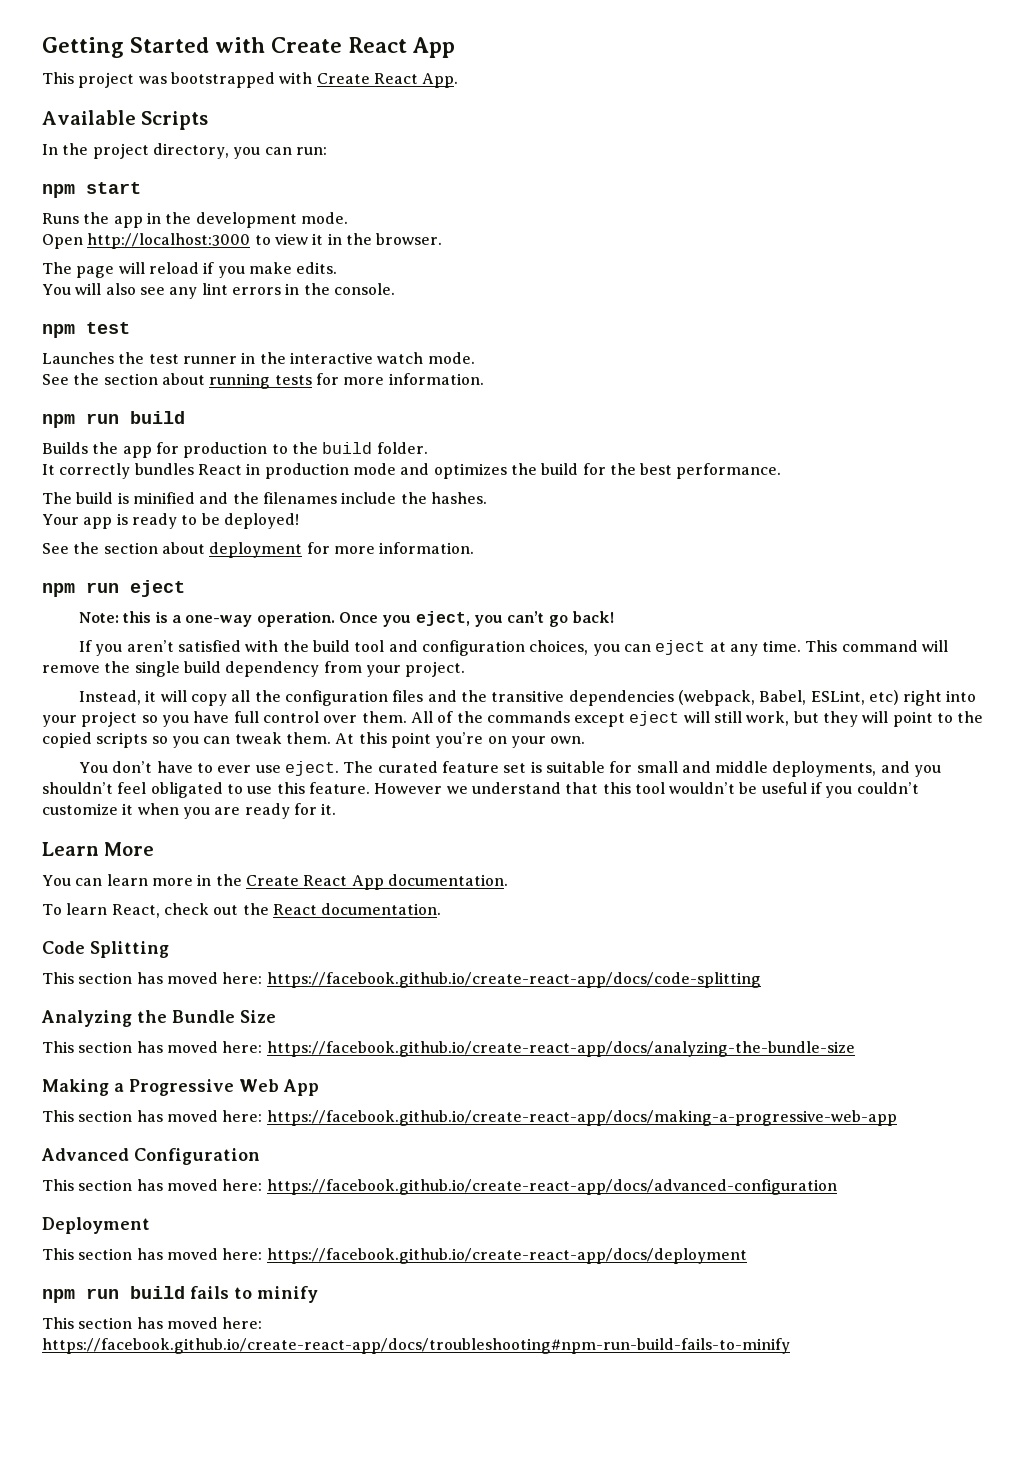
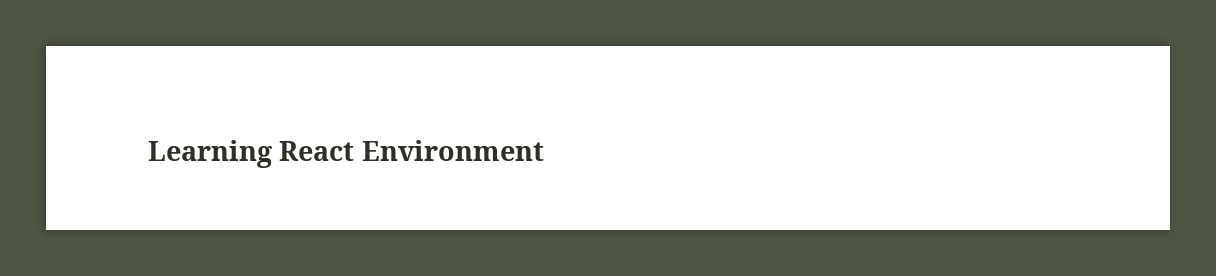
[42,37,456,58] [42,72,459,88] [42,110,209,130] [42,143,327,159] [42,182,141,198] [42,212,348,228] [42,233,443,249] [42,262,338,278] [42,283,395,299] [42,322,130,338] [42,352,475,364] [42,373,484,389] [42,411,185,428] [42,442,428,458] [42,463,782,479] [42,492,487,504] [42,513,299,529] [42,542,475,558] [42,580,185,597] [79,611,614,627] [79,640,949,656] [42,661,466,677] [79,690,977,706] [42,711,984,727] [42,732,586,748] [79,761,942,777] [42,782,919,798] [42,803,337,819] [42,842,155,856] [42,874,508,890] [42,903,442,918] [42,941,169,958] [42,972,761,988] [41,1010,276,1027] [42,1041,855,1057] [42,1079,319,1096] [42,1110,897,1126] [41,1148,260,1165] [42,1179,837,1195] [42,1217,150,1234] [42,1248,747,1264] [42,1286,318,1303] [42,1317,263,1329] [42,1338,790,1354] Getting Started with Create React App // This project was bootstrapped with Create React App. // Available Scripts // In the project directory, you can run: // npm start // Runs the app in the development mode. // Open http://localhost:3000 to view it in the browser. // The page will reload if you make edits. // You will also see any lint errors in the console. // npm test // Launches the test runner in the interactive watch mode. // See the section about running tests for more information. // npm run build // Builds the app for production to the build folder. // It correctly bundles React in production mode and optimizes the build for the best performance. // The build is minified and the filenames include the hashes. // Your app is ready to be deployed! // See the section about deployment for more information. // npm run eject // Note: this is a one-way operation. Once you eject, you can’t go back! // If you aren’t satisfied with the build tool and configuration choices, you can eject at any time. This command will remove the single build dependency from your project. // Instead, it will copy all the configuration files and the transitive dependencies (webpack, Babel, ESLint, etc) right into your project so you have full control over them. All of the commands except eject will still work, but they will point to the copied scripts so you can tweak them. At this point you’re on your own. // You don’t have to ever use eject. The curated feature set is suitable for small and middle deployments, and you shouldn’t feel obligated to use this feature. However we understand that this tool wouldn’t be useful if you couldn’t customize it when you are ready for it. // Learn More // You can learn more in the Create React App documentation. // To learn React, check out the React documentation. // Code Splitting // This section has moved here: https://facebook.github.io/create-react-app/docs/code-splitting // Analyzing the Bundle Size // This section has moved here: https://facebook.github.io/create-react-app/docs/analyzing-the-bundle-size // Making a Progressive Web App // This section has moved here: https://facebook.github.io/create-react-app/docs/making-a-progressive-web-app // Advanced Configuration // This section has moved here: https://facebook.github.io/create-react-app/docs/advanced-configuration // Deployment // This section has moved here: https://facebook.github.io/create-react-app/docs/deployment // npm run build fails to minify // This section has moved here: https://facebook.github.io/create-react-app/docs/troubleshooting#npm-run-build-fails-to-minify -> [148,140,544,168] Learning React Environment

